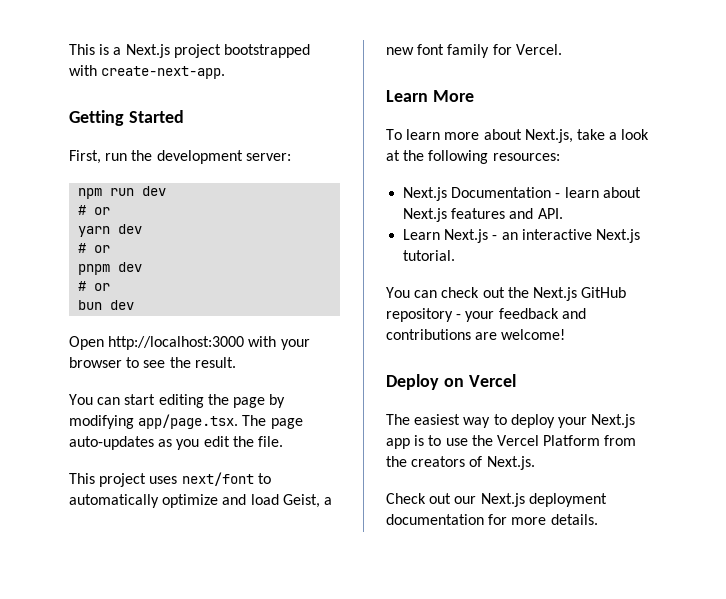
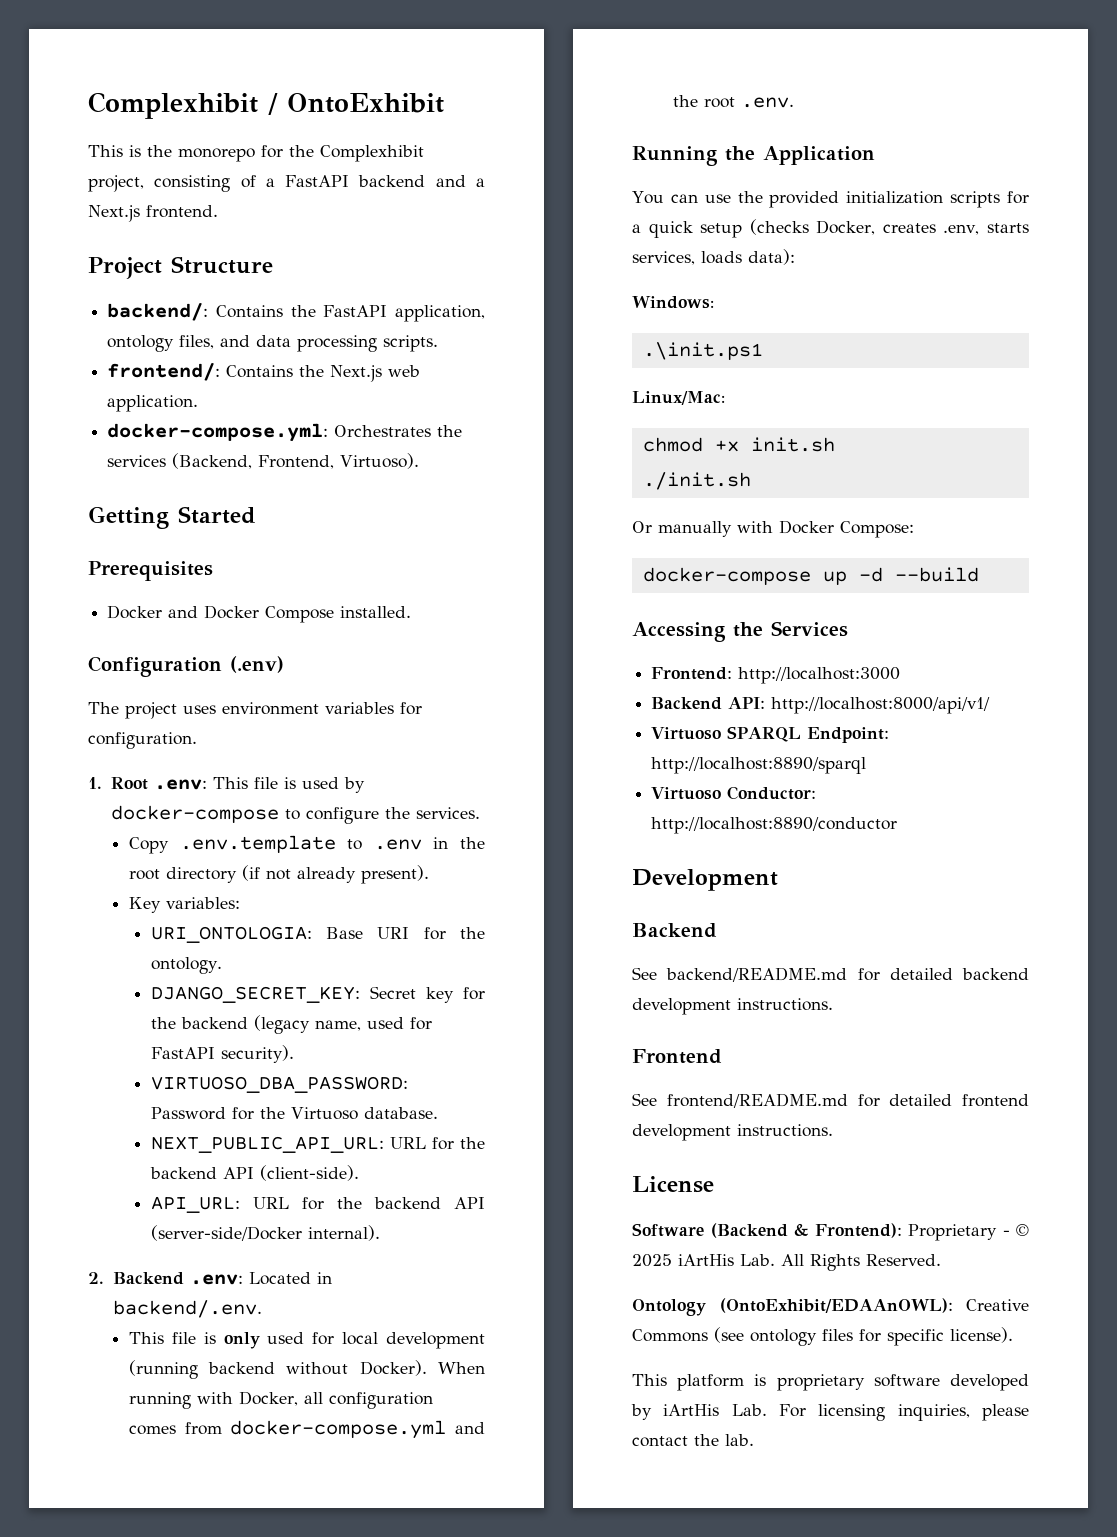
[69,44,310,58] [69,65,226,79] [69,110,184,126] [69,150,291,164] [78,186,167,199] [78,205,111,215] [78,224,143,237] [78,243,111,253] [78,262,143,275] [78,281,111,291] [78,300,135,310] [69,336,310,350] [69,357,236,368] [69,394,286,408] [69,414,303,429] [69,436,283,450] [69,472,271,487] [69,494,332,508] [386,44,562,58] [386,90,474,102] [386,129,650,143] [386,150,560,164] [403,187,641,201] [403,208,563,222] [403,229,640,243] [403,250,456,261] [386,287,627,301] [386,308,586,322] [386,329,566,340] [386,374,516,390] [386,414,636,428] [386,435,637,449] [386,456,535,470] [386,493,607,507] [386,514,598,525] This is a Next.js project bootstrapped with create-next-app. // Getting Started // First, run the development server: // npm run dev // # or // yarn dev // # or // pnpm dev // # or // bun dev // Open http://localhost:3000 with your browser to see the result. // You can start editing the page by modifying app/page.tsx. The page auto-updates as you edit the file. // This project uses next/font to automatically optimize and load Geist, a new font family for Vercel. // Learn More // To learn more about Next.js, take a look at the following resources: // Next.js Documentation - learn about Next.js features and API. // Learn Next.js - an interactive Next.js tutorial. // You can check out the Next.js GitHub repository - your feedback and contributions are welcome! // Deploy on Vercel // The easiest way to deploy your Next.js app is to use the Vercel Platform from the creators of Next.js. // Check out our Next.js deployment documentation for more details. -> [88,92,444,119] [88,145,424,162] [88,175,485,192] [88,205,218,222] [88,256,273,279] [107,303,485,322] [107,335,439,352] [107,363,421,382] [107,395,199,412] [107,423,463,442] [107,453,420,469] [88,506,256,529] [88,561,213,581] [107,605,412,623] [88,656,284,677] [88,702,422,719] [88,732,197,749] [88,777,365,793] [110,805,480,824] [128,835,485,854] [128,865,429,884] [128,897,240,913] [150,926,485,943] [150,957,222,974] [150,986,485,1003] [150,1015,432,1034] [150,1045,294,1063] [150,1076,408,1093] [150,1107,438,1120] [150,1136,485,1153] [149,1165,359,1181] [150,1196,485,1213] [150,1225,380,1241] [88,1272,332,1285] [112,1300,262,1318] [128,1332,485,1349] [128,1360,485,1379] [128,1391,433,1409] [128,1420,485,1439] [672,95,794,108] [632,146,875,166] [632,191,1029,208] [632,219,1029,238] [632,249,795,265] [632,296,714,309] [642,342,763,360] [632,391,725,405] [642,437,835,452] [642,472,751,490] [632,520,914,538] [642,567,979,585] [632,621,848,642] [651,667,901,684] [651,697,991,714] [651,726,890,743] [651,757,867,774] [651,786,817,800] [651,817,898,834] [632,869,778,891] [632,923,717,938] [632,967,1029,982] [632,998,833,1015] [632,1049,722,1064] [632,1093,1029,1108] [632,1124,833,1141] [632,1176,714,1193] [632,1223,1029,1241] [632,1254,941,1271] [632,1298,1029,1316] [632,1327,1013,1346] [632,1374,1029,1391] [631,1404,1029,1421] [632,1434,754,1447] Complexhibit / OntoExhibit // This is the monorepo for the Complexhibit project, consisting of a FastAPI backend and a Next.js frontend. // Project Structure // backend/: Contains the FastAPI application, ontology files, and data processing scripts. // frontend/: Contains the Next.js web application. // docker-compose.yml: Orchestrates the services (Backend, Frontend, Virtuoso). // Getting Started // Prerequisites // Docker and Docker Compose installed. // Configuration (.env) // The project uses environment variables for configuration. // 1. Root .env: This file is used by docker-compose to configure the services. // Copy .env.template to .env in the root directory (if not already present). // Key variables: // URI_ONTOLOGIA: Base URI for the ontology. // DJANGO_SECRET_KEY: Secret key for the backend (legacy name, used for FastAPI security). // VIRTUOSO_DBA_PASSWORD: Password for the Virtuoso database. // NEXT_PUBLIC_API_URL: URL for the backend API (client-side). // API_URL: URL for the backend API (server-side/Docker internal). // 2. Backend .env: Located in backend/.env. // This file is only used for local development (running backend without Docker). When running with Docker, all configuration comes from docker-compose.yml and the root .env. // Running the Application // You can use the provided initialization scripts for a quick setup (checks Docker, creates .env, starts services, loads data): // Windows: // .\init.ps1 // Linux/Mac: // chmod +x init.sh // ./init.sh // Or manually with Docker Compose: // docker-compose up -d --build // Accessing the Services // Frontend: http://localhost:3000 // Backend API: http://localhost:8000/api/v1/ // Virtuoso SPARQL Endpoint: http://localhost:8890/sparql // Virtuoso Conductor: http://localhost:8890/conductor // Development // Backend // See backend/README.md for detailed backend development instructions. // Frontend // See frontend/README.md for detailed frontend development instructions. // License // Software (Backend & Frontend): Proprietary - © 2025 iArtHis Lab. All Rights Reserved. // Ontology (OntoExhibit/EDAAnOWL): Creative Commons (see ontology files for specific license). // This platform is proprietary software developed by iArtHis Lab. For licensing inquiries, please contact the lab.

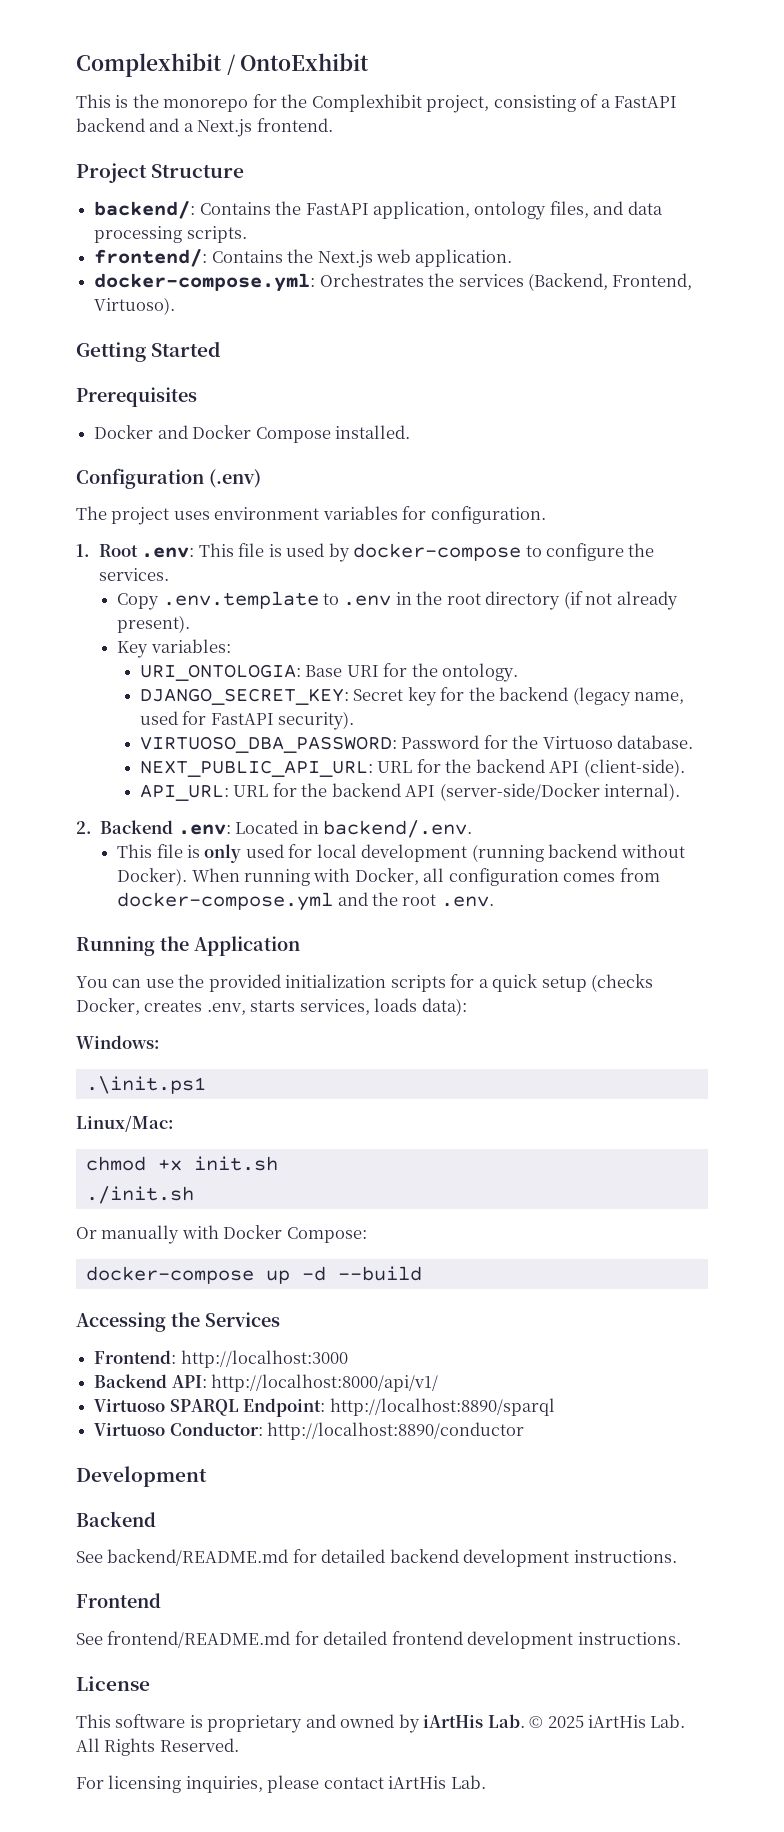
[632,1223,1010,1241] Software (Backend & Frontend): Proprietary - -> [76,1714,525,1733] This software is proprietary and owned by iArtHis Lab.
[632,1298,1029,1316] [632,1327,1013,1346] [632,1374,1029,1391] [631,1404,767,1420] Ontology (OntoExhibit/EDAAnOWL): Creative Commons (see ontology files for specific license). // This platform is proprietary software developed by iArtHis Lab. -> (239, 1745) none
[694,1434,754,1446] the lab. -> [388,1775,486,1789] iArtHis Lab.

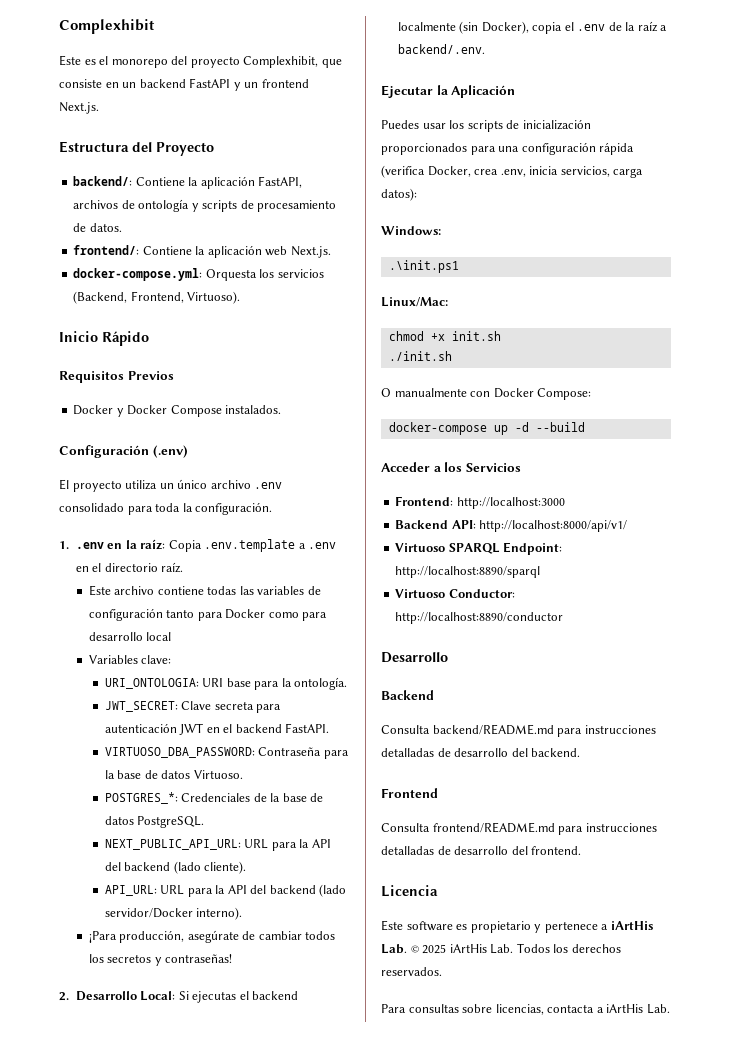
[76,53,370,77] [76,94,678,113] [76,118,333,137] [76,163,245,183] [94,201,663,220] [94,226,247,243] [94,249,513,268] [94,273,524,292] Complexhibit / OntoExhibit // This is the monorepo for the Complexhibit project, consisting of a FastAPI backend and a Next.js frontend. // Project Structure // backend/: Contains the FastAPI application, ontology files, and data processing scripts. // frontend/: Contains the Next.js web application. // docker-compose.yml: Orchestrates the services -> [59,19,155,34] [59,55,342,68] [59,78,309,91] [59,102,99,114] [59,141,214,156] [73,176,303,189] [73,199,337,212] [73,223,122,232] [73,245,331,258] [73,268,324,281] Complexhibit // Este es el monorepo del proyecto Complexhibit, que consiste en un backend FastAPI y un frontend Next.js. // Estructura del Proyecto // backend/: Contiene la aplicación FastAPI, archivos de ontología y scripts de procesamiento de datos. // frontend/: Contiene la aplicación web Next.js. // docker-compose.yml: Orquesta los servicios
[76,341,222,362] [76,387,197,407] [94,425,188,439] Getting Started // Prerequisites // Docker and -> [59,331,149,346] [59,371,174,383] [73,405,124,417] Inicio Rápido // Requisitos Previos // Docker y
[334,425,410,439] [76,468,204,489] installed. // Configuration -> [225,405,282,414] [59,445,149,458] instalados. // Configuración
[76,506,546,525] [76,543,655,562] [98,568,169,581] [117,591,678,610] [117,615,191,633] [117,639,231,658] [140,663,519,682] [140,687,685,706] [140,711,355,730] [140,735,694,753] [140,759,685,777] [140,783,681,801] [76,820,473,838] [117,844,685,863] [117,868,660,886] [117,892,494,911] [76,936,300,956] [76,974,654,992] [76,998,467,1016] The project uses environment variables for configuration. // 1. Root .env: This file is used by docker-compose to configure the services. // Copy .env.template to .env in the root directory (if not already present). // Key variables: // URI_ONTOLOGIA: Base URI for the ontology. // DJANGO_SECRET_KEY: Secret key for the backend (legacy name, used for FastAPI security). // VIRTUOSO_DBA_PASSWORD: Password for the Virtuoso database. // NEXT_PUBLIC_API_URL: URL for the backend API (client-side). // API_URL: URL for the backend API (server-side/Docker internal). // 2. Backend .env: Located in backend/.env. // This file is only used for local development (running backend without Docker). When running with Docker, all configuration comes from docker-compose.yml and the root .env. // Running the Application // You can use the provided initialization scripts for a quick setup (checks Docker, creates .env, starts services, loads data): -> [59,479,283,492] [59,502,273,515] [59,539,337,552] [75,562,184,573] [88,585,321,596] [88,608,328,621] [88,632,172,641] [88,655,172,664] [104,677,348,690] [104,701,282,713] [104,723,330,735] [104,747,349,759] [104,770,243,779] [104,792,324,804] [104,816,205,828] [104,839,331,851] [104,861,247,874] [104,884,347,897] [104,907,243,920] [88,930,336,943] [88,954,233,966] [59,991,299,1003] [397,21,668,34] [397,44,485,54] [381,85,516,98] [381,119,591,132] [381,142,635,155] [381,165,644,178] [381,188,417,201] El proyecto utiliza un único archivo .env consolidado para toda la configuración. // 1. .env en la raíz: Copia .env.template a .env en el directorio raíz. // Este archivo contiene todas las variables de configuración tanto para Docker como para desarrollo local // Variables clave: // URI_ONTOLOGIA: URI base para la ontología. // JWT_SECRET: Clave secreta para autenticación JWT en el backend FastAPI. // VIRTUOSO_DBA_PASSWORD: Contraseña para la base de datos Virtuoso. // POSTGRES_*: Credenciales de la base de datos PostgreSQL. // NEXT_PUBLIC_API_URL: URL para la API del backend (lado cliente). // API_URL: URL para la API del backend (lado servidor/Docker interno). // ¡Para producción, asegúrate de cambiar todos los secretos y contraseñas! // 2. Desarrollo Local: Si ejecutas el backend localmente (sin Docker), copia el .env de la raíz a backend/.env. // Ejecutar la Aplicación // Puedes usar los scripts de inicialización proporcionados para una configuración rápida (verifica Docker, crea .env, inicia servicios, carga datos):
[76,1225,219,1244] Or manually with -> [381,388,491,397] O manualmente con
[76,1312,280,1332] Accessing the Services -> [381,462,521,472] Acceder a los Servicios
[76,1466,207,1487] Development -> [381,652,448,663] Desarrollo
[76,1549,677,1567] [76,1593,161,1608] [76,1631,681,1649] [76,1676,150,1691] [76,1714,420,1733] See backend/README.md for detailed backend development instructions. // Frontend // See frontend/README.md for detailed frontend development instructions. // License // This software is proprietary and owned by -> [381,724,656,737] [381,748,581,757] [381,788,438,798] [381,822,657,835] [381,846,582,855] [381,885,438,897] [381,920,609,933] Consulta backend/README.md para instrucciones detalladas de desarrollo del backend. // Frontend // Consulta frontend/README.md para instrucciones detalladas de desarrollo del frontend. // Licencia // Este software es propietario y pertenece a
[76,1738,239,1756] [76,1775,384,1793] All Rights Reserved. // For licensing inquiries, please contact -> [516,943,621,953] [381,967,442,976] [381,1004,604,1015] Todos los derechos reservados. // Para consultas sobre licencias, contacta a

